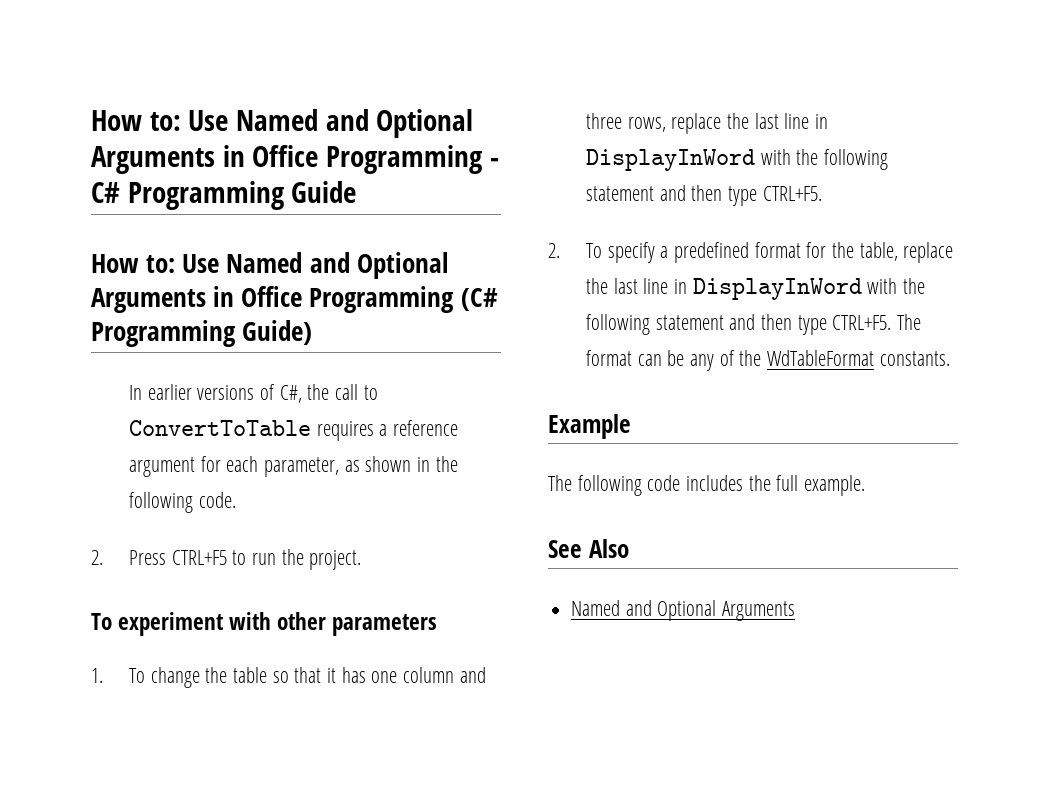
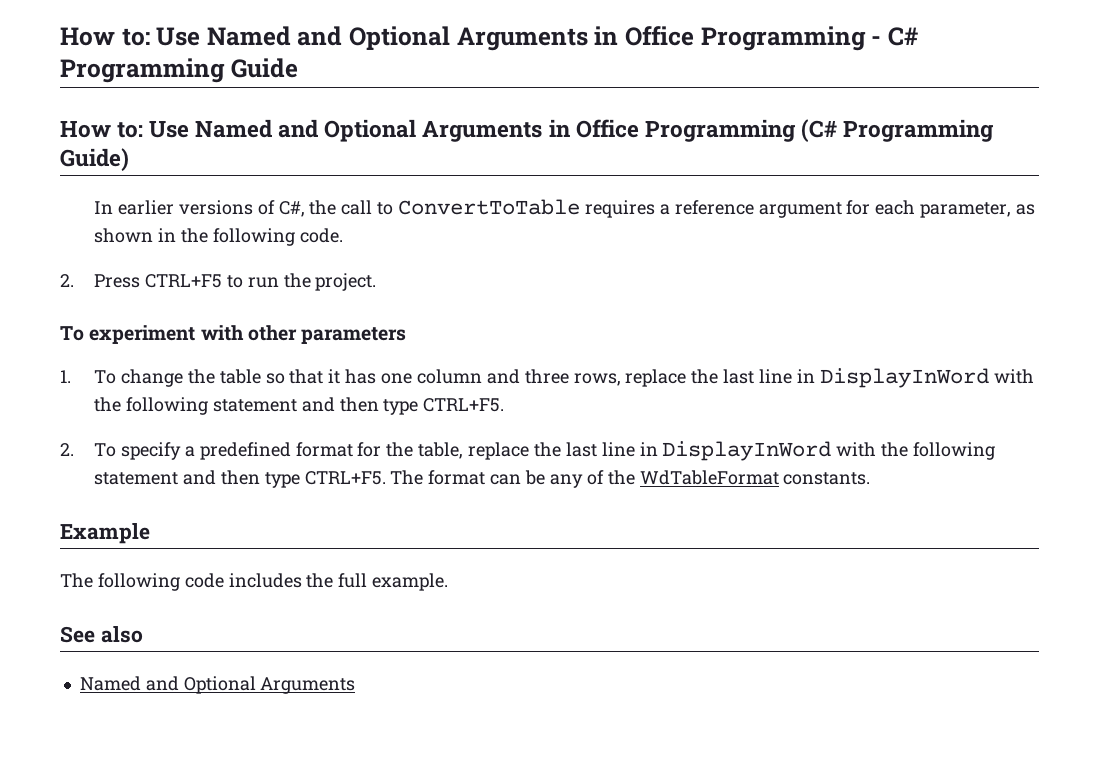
[588,539,629,558] Also -> [100,626,143,643] also

